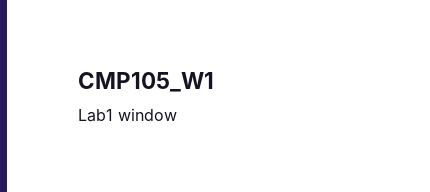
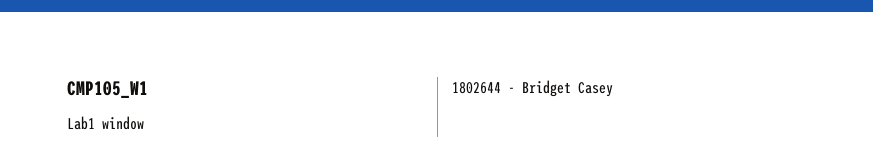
(177, 114) none -> [452,80,613,97] // 1802644 - Bridget Casey

